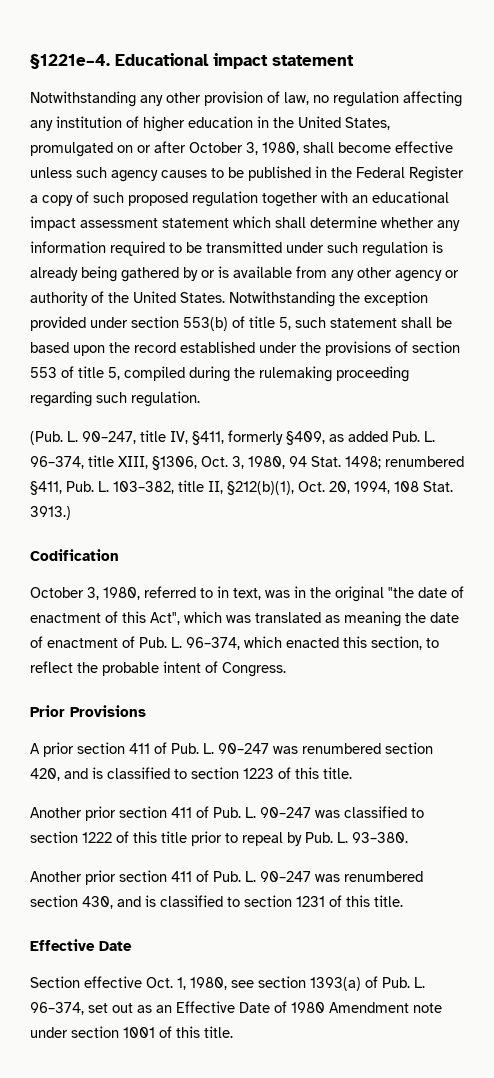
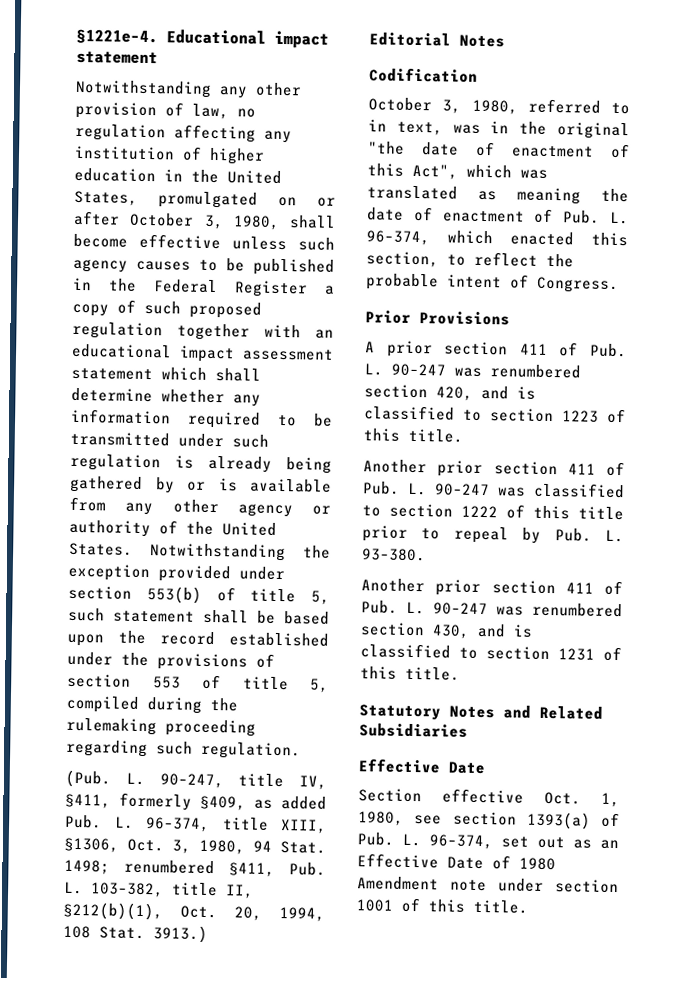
(71, 513) none -> [369,32,505,48] // Editorial Notes
(403, 901) none -> [359,704,603,721] [359,723,468,738] // Statutory Notes and Related Subsidiaries

